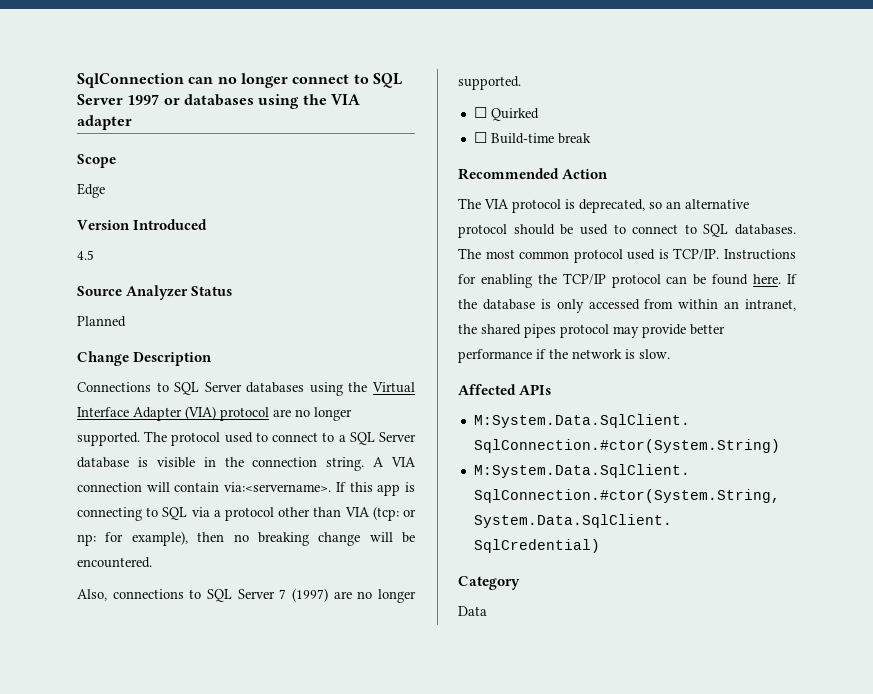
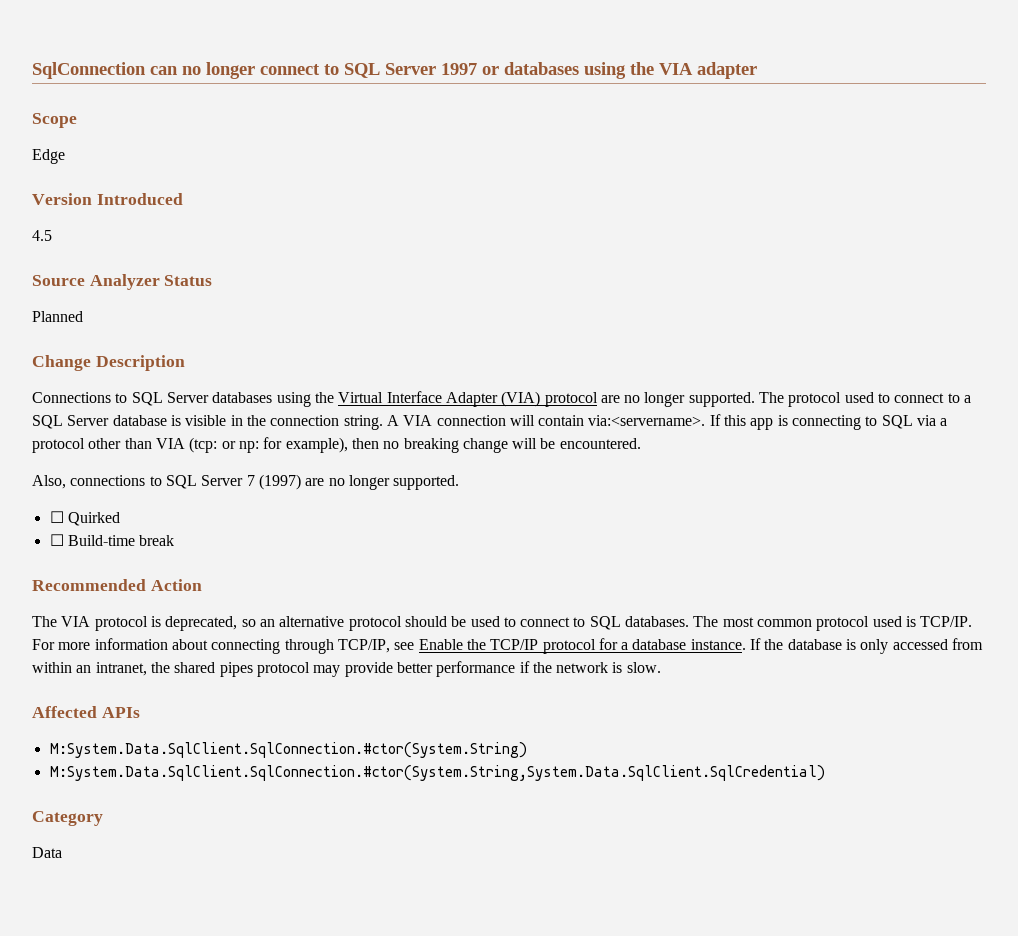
[724,249,796,260] [458,273,782,288] Instructions for enabling the TCP/IP protocol can be found here. -> [32,638,746,654] For more information about connecting through TCP/IP, see Enable the TCP/IP protocol for a database instance.

